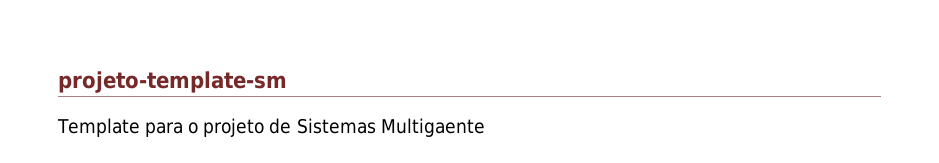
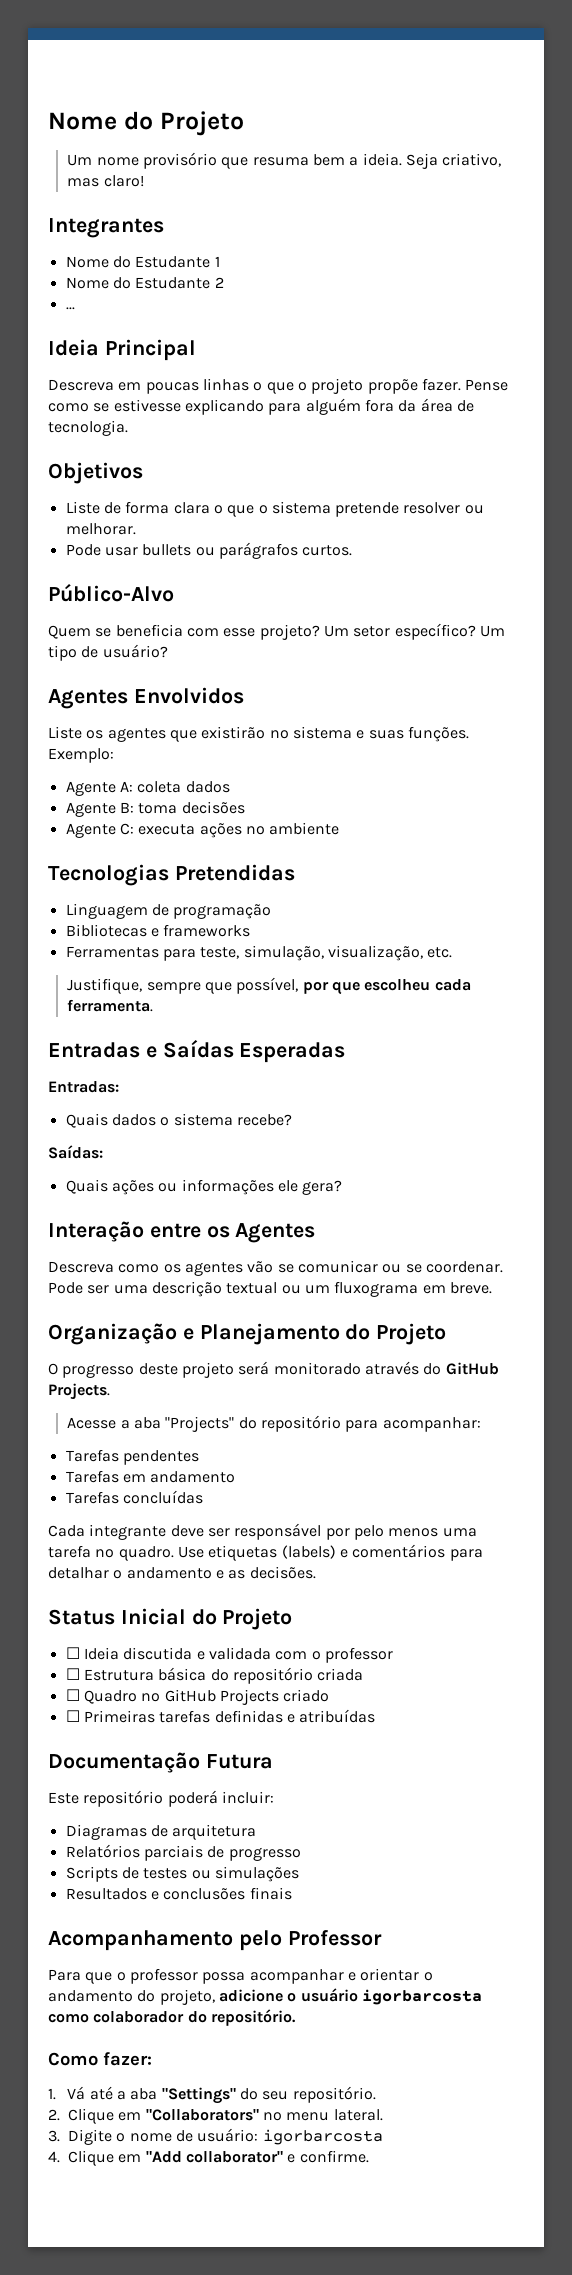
[58,71,287,93] [57,118,485,137] projeto-template-sm // Template para o projeto de Sistemas Multigaente -> [48,111,244,136] [67,152,502,169] [67,175,144,187] [48,218,164,238] [65,256,220,268] [65,277,224,289] [65,307,75,310] [48,339,196,361] [48,378,509,394] [48,398,474,415] [48,420,128,436] [48,462,143,484] [65,501,484,517] [65,523,136,535] [65,542,353,559] [48,584,174,602] [48,623,505,640] [48,644,168,661] [48,687,244,709] [48,726,469,742] [48,748,114,763] [65,781,230,796] [65,801,245,817] [65,822,340,838] [48,864,295,886] [65,903,272,919] [65,924,251,937] [65,945,453,961] [67,977,471,995] [67,999,154,1012] [48,1040,346,1063] [48,1081,119,1093] [65,1113,292,1128] [48,1145,103,1159] [65,1179,343,1195] [48,1221,316,1243] [48,1260,503,1276] [48,1281,492,1297] [48,1323,447,1345] [48,1361,499,1378] [48,1383,110,1400] [67,1415,481,1432] [65,1449,199,1465] [65,1470,236,1483] [65,1490,203,1504] [48,1523,477,1540] [48,1544,483,1561] [48,1566,316,1579] [48,1608,293,1630] [65,1647,393,1663] [65,1667,364,1684] [65,1689,330,1705] [65,1709,376,1723] [48,1752,273,1773] [48,1790,274,1807] [65,1824,257,1840] [65,1844,301,1861] [65,1866,299,1882] [65,1887,292,1900] [48,1930,382,1951] [48,1968,433,1984] [48,1988,482,2005] [48,2009,296,2026] [48,2052,152,2066] [48,2086,376,2104] [48,2108,383,2124] [48,2128,383,2145] [48,2150,369,2166] Nome do Projeto // Um nome provisório que resuma bem a ideia. Seja criativo, mas claro! // Integrantes // Nome do Estudante 1 // Nome do Estudante 2 // ... // Ideia Principal // Descreva em poucas linhas o que o projeto propõe fazer. Pense como se estivesse explicando para alguém fora da área de tecnologia. // Objetivos // Liste de forma clara o que o sistema pretende resolver ou melhorar. // Pode usar bullets ou parágrafos curtos. // Público-Alvo // Quem se beneficia com esse projeto? Um setor específico? Um tipo de usuário? // Agentes Envolvidos // Liste os agentes que existirão no sistema e suas funções. Exemplo: // Agente A: coleta dados // Agente B: toma decisões // Agente C: executa ações no ambiente // Tecnologias Pretendidas // Linguagem de programação // Bibliotecas e frameworks // Ferramentas para teste, simulação, visualização, etc. // Justifique, sempre que possível, por que escolheu cada ferramenta. // Entradas e Saídas Esperadas // Entradas: // Quais dados o sistema recebe? // Saídas: // Quais ações ou informações ele gera? // Interação entre os Agentes // Descreva como os agentes vão se comunicar ou se coordenar. Pode ser uma descrição textual ou um fluxograma em breve. // Organização e Planejamento do Projeto // O progresso deste projeto será monitorado através do GitHub Projects. // Acesse a aba "Projects" do repositório para acompanhar: // Tarefas pendentes // Tarefas em andamento // Tarefas concluídas // Cada integrante deve ser responsável por pelo menos uma tarefa no quadro. Use etiquetas (labels) e comentários para detalhar o andamento e as decisões. // Status Inicial do Projeto // ☐ Ideia discutida e validada com o professor // ☐ Estrutura básica do repositório criada // ☐ Quadro no GitHub Projects criado // ☐ Primeiras tarefas definidas e atribuídas // Documentação Futura // Este repositório poderá incluir: // Diagramas de arquitetura // Relatórios parciais de progresso // Scripts de testes ou simulações // Resultados e conclusões finais // Acompanhamento pelo Professor // Para que o professor possa acompanhar e orientar o andamento do projeto, adicione o usuário igorbarcosta como colaborador do repositório. // Como fazer: // 1. Vá até a aba "Settings" do seu repositório. // 2. Clique em "Collaborators" no menu lateral. // 3. Digite o nome de usuário: igorbarcosta // 4. Clique em "Add collaborator" e confirme.

